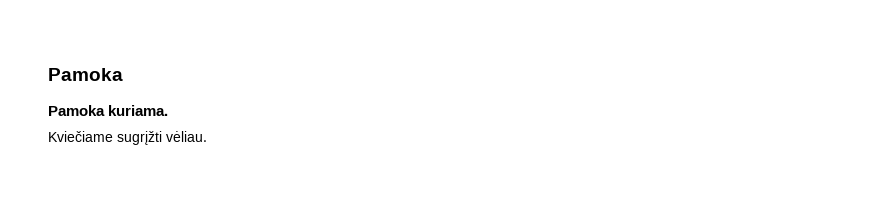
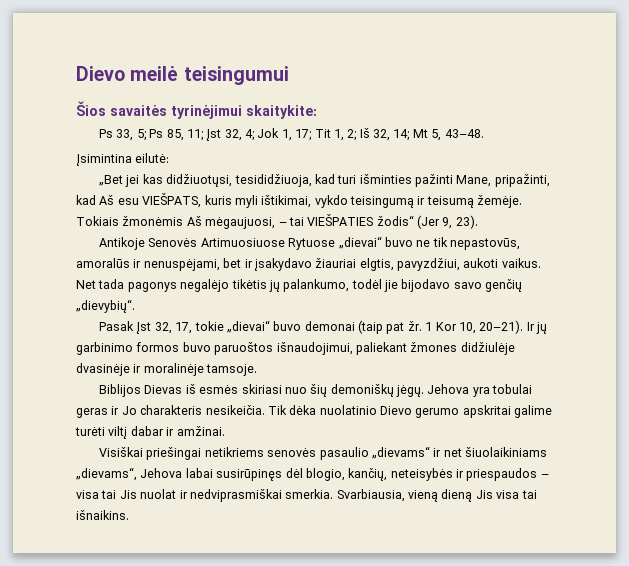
[48,68,123,81] [48,105,169,116] [48,131,207,145] Pamoka // Pamoka kuriama. // Kviečiame sugrįžti vėliau. -> [76,66,289,85] [76,101,317,119] [99,128,484,141] [76,153,170,166] [99,174,550,187] [76,193,523,208] [76,214,478,229] [99,236,521,250] [76,258,541,271] [76,279,523,292] [76,299,135,313] [99,320,548,334] [76,342,515,355] [76,363,258,376] [99,384,533,397] [76,405,553,418] [75,426,225,439] [99,446,548,460] [76,467,549,481] [76,489,537,502] [76,510,129,520] Dievo meilė teisingumui // Šios savaitės tyrinėjimui skaitykite: // Ps 33, 5; Ps 85, 11; Įst 32, 4; Jok 1, 17; Tit 1, 2; Iš 32, 14; Mt 5, 43–48. // Įsimintina eilutė: // „Bet jei kas didžiuotųsi, tesididžiuoja, kad turi išminties pažinti Mane, pripažinti, kad Aš esu VIEŠPATS, kuris myli ištikimai, vykdo teisingumą ir teisumą žemėje. Tokiais žmonėmis Aš mėgaujuosi, – tai VIEŠPATIES žodis“ (Jer 9, 23). // Antikoje Senovės Artimuosiuose Rytuose „dievai“ buvo ne tik nepastovūs, amoralūs ir nenuspėjami, bet ir įsakydavo žiauriai elgtis, pavyzdžiui, aukoti vaikus. Net tada pagonys negalėjo tikėtis jų palankumo, todėl jie bijodavo savo genčių „dievybių“. // Pasak Įst 32, 17, tokie „dievai“ buvo demonai (taip pat žr. 1 Kor 10, 20–21). Ir jų garbinimo formos buvo paruoštos išnaudojimui, paliekant žmones didžiulėje dvasinėje ir moralinėje tamsoje. // Biblijos Dievas iš esmės skiriasi nuo šių demoniškų jėgų. Jehova yra tobulai geras ir Jo charakteris nesikeičia. Tik dėka nuolatinio Dievo gerumo apskritai galime turėti viltį dabar ir amžinai. // Visiškai priešingai netikriems senovės pasaulio „dievams“ ir net šiuolaikiniams „dievams“, Jehova labai susirūpinęs dėl blogio, kančių, neteisybės ir priespaudos – visa tai Jis nuolat ir nedviprasmiškai smerkia. Svarbiausia, vieną dieną Jis visa tai išnaikins.

